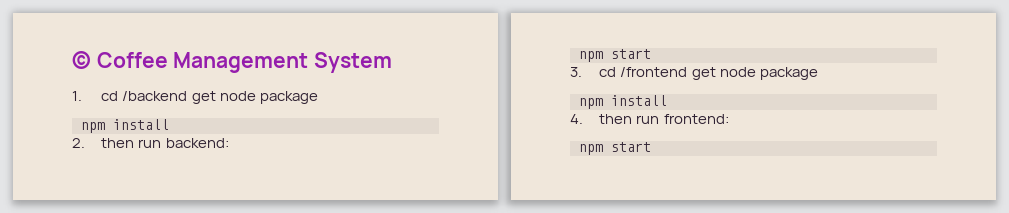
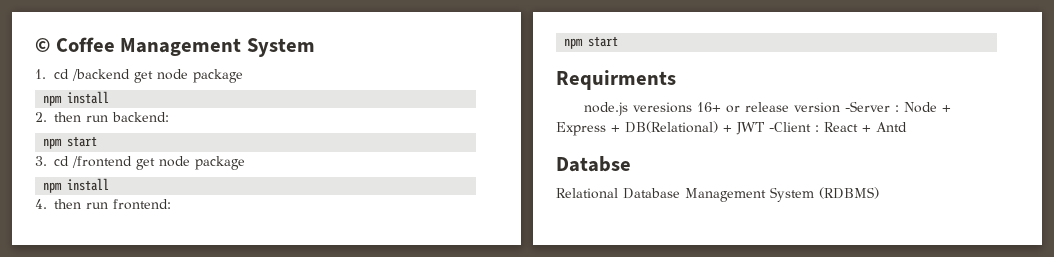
(651, 147) none -> [556,70,676,90] [584,101,952,116] [556,121,907,136] [556,156,631,172] [556,187,879,202] // Requirments // node.js veresions 16+ or release version -Server : Node + Express + DB(Relational) + JWT -Client : React + Antd // Databse // Relational Database Management System (RDBMS)

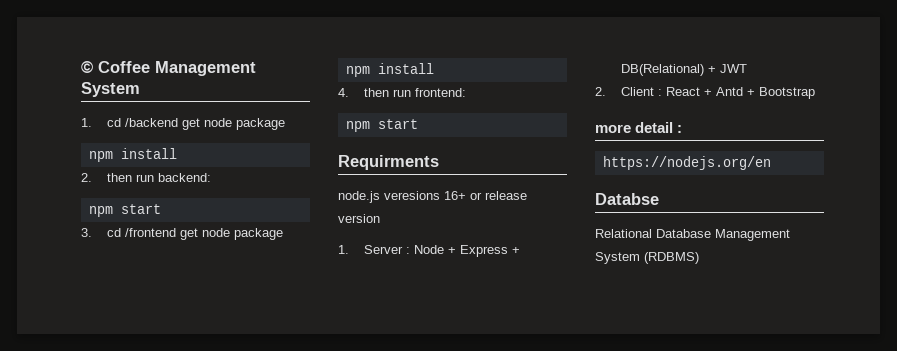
[845,101,891,112] -Server -> [338,245,403,254] // 1. Server
[769,122,811,132] -Client -> [595,87,654,96] // 2. Client
(907, 127) none -> [746,87,815,99] [595,122,683,133] [602,156,771,170] + Bootstrap // more detail : // https://nodejs.org/en

